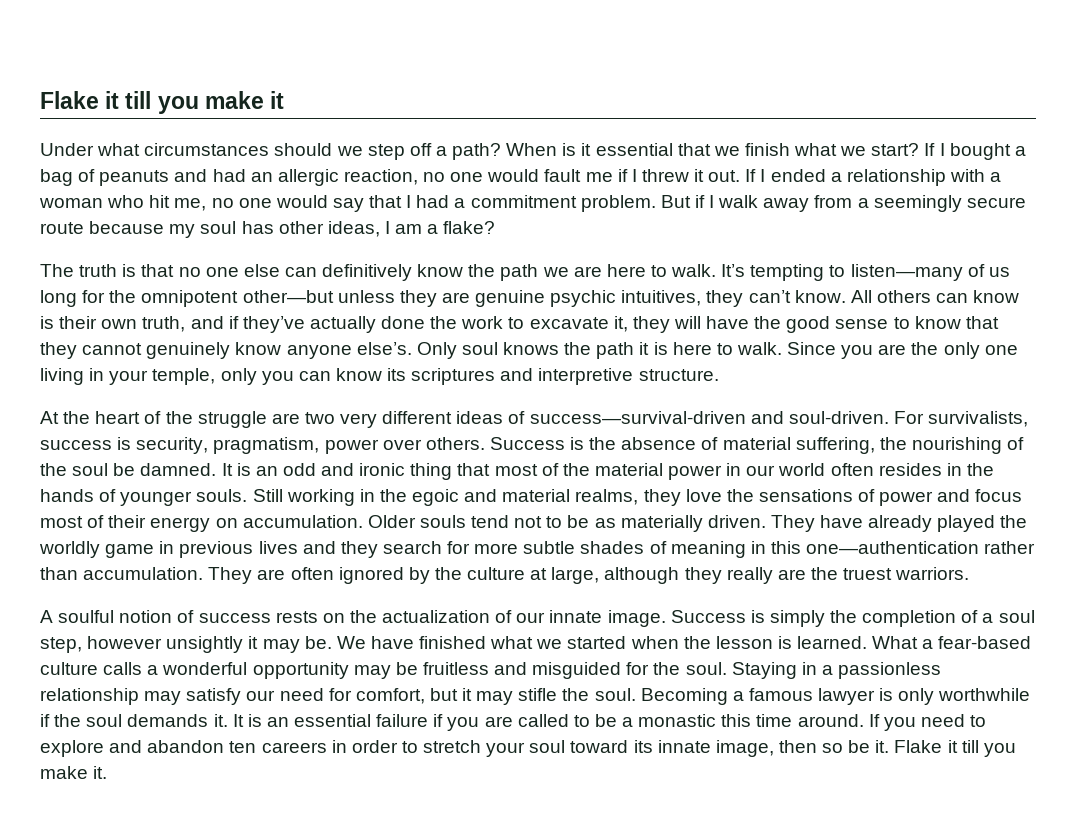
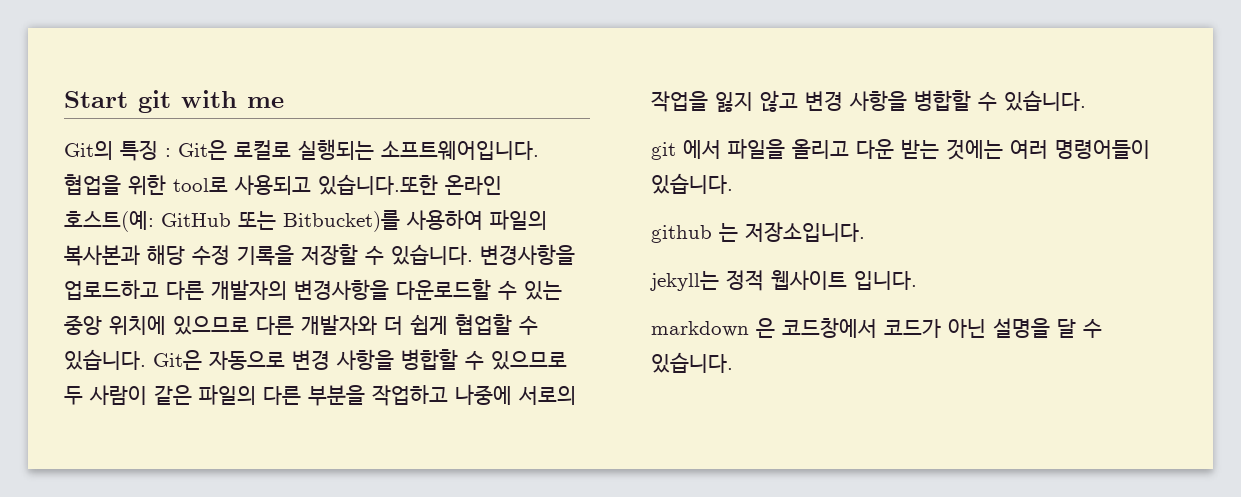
[40,91,285,114] [40,143,1026,160] [40,169,1002,186] [39,195,1026,212] [40,221,496,238] [40,264,1010,281] [40,290,1020,307] [40,316,999,333] [40,342,1018,359] [40,368,719,385] [40,411,1029,428] [40,437,1025,454] [40,463,994,480] [40,489,1023,506] [40,515,1028,532] [39,541,1036,558] [40,567,970,584] [40,610,1035,627] [40,636,1032,653] [40,662,942,679] [40,688,1031,705] [40,714,987,731] [40,740,1016,757] [40,766,108,779] Flake it till you make it // Under what circumstances should we step off a path? When is it essential that we finish what we start? If I bought a bag of peanuts and had an allergic reaction, no one would fault me if I threw it out. If I ended a relationship with a woman who hit me, no one would say that I had a commitment problem. But if I walk away from a seemingly secure route because my soul has other ideas, I am a flake? // The truth is that no one else can definitively know the path we are here to walk. It’s tempting to listen—many of us long for the omnipotent other—but unless they are genuine psychic intuitives, they can’t know. All others can know is their own truth, and if they’ve actually done the work to excavate it, they will have the good sense to know that they cannot genuinely know anyone else’s. Only soul knows the path it is here to walk. Since you are the only one living in your temple, only you can know its scriptures and interpretive structure. // At the heart of the struggle are two very different ideas of success—survival-driven and soul-driven. For survivalists, success is security, pragmatism, power over others. Success is the absence of material suffering, the nourishing of the soul be damned. It is an odd and ironic thing that most of the material power in our world often resides in the hands of younger souls. Still working in the egoic and material realms, they love the sensations of power and focus most of their energy on accumulation. Older souls tend not to be as materially driven. They have already played the worldly game in previous lives and they search for more subtle shades of meaning in this one—authentication rather than accumulation. They are often ignored by the culture at large, although they really are the truest warriors. // A soulful notion of success rests on the actualization of our innate image. Success is simply the completion of a soul step, however unsightly it may be. We have finished what we started when the lesson is learned. What a fear-based culture calls a wonderful opportunity may be fruitless and misguided for the soul. Staying in a passionless relationship may satisfy our need for comfort, but it may stifle the soul. Becoming a famous lawyer is only worthwhile if the soul demands it. It is an essential failure if you are called to be a monastic this time around. If you need to explore and abandon ten careers in order to stretch your soul toward its innate image, then so be it. Flake it till you make it. -> [64,90,284,113] [64,139,539,161] [64,174,502,195] [64,210,547,232] [64,244,575,266] [64,279,562,300] [64,314,538,335] [64,349,567,370] [64,384,576,406] [651,90,1086,112] [651,139,1150,160] [651,173,733,194] [651,222,865,243] [650,270,917,291] [651,318,1102,338] [651,352,733,373] Start git with me // Git의 특징 : Git은 로컬로 실행되는 소프트웨어입니다. 협업을 위한 tool로 사용되고 있습니다.또한 온라인 호스트(예: GitHub 또는 Bitbucket)를 사용하여 파일의 복사본과 해당 수정 기록을 저장할 수 있습니다. 변경사항을 업로드하고 다른 개발자의 변경사항을 다운로드할 수 있는 중앙 위치에 있으므로 다른 개발자와 더 쉽게 협업할 수 있습니다. Git은 자동으로 변경 사항을 병합할 수 있으므로 두 사람이 같은 파일의 다른 부분을 작업하고 나중에 서로의 작업을 잃지 않고 변경 사항을 병합할 수 있습니다. // git 에서 파일을 올리고 다운 받는 것에는 여러 명령어들이 있습니다. // github 는 저장소입니다. // jekyll는 정적 웹사이트 입니다. // markdown 은 코드창에서 코드가 아닌 설명을 달 수 있습니다.

